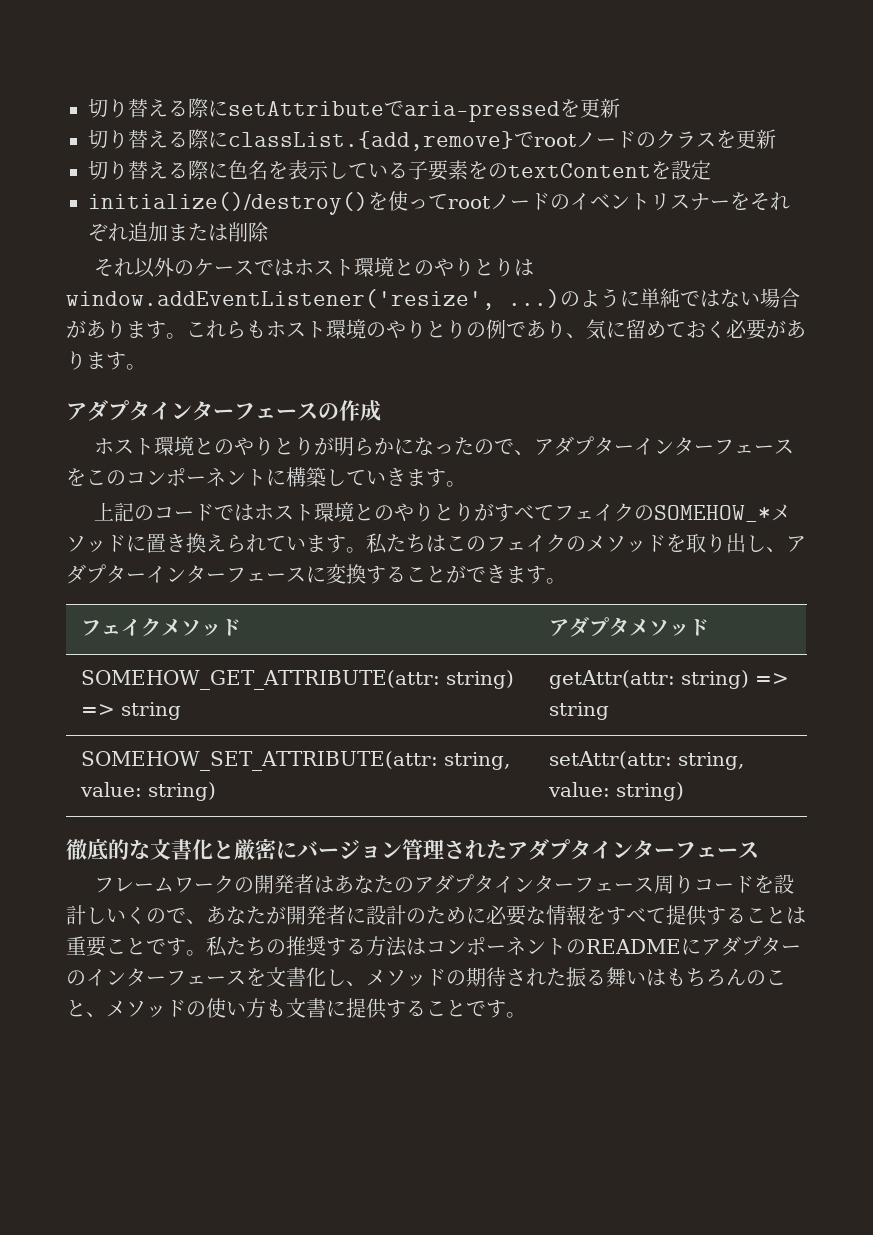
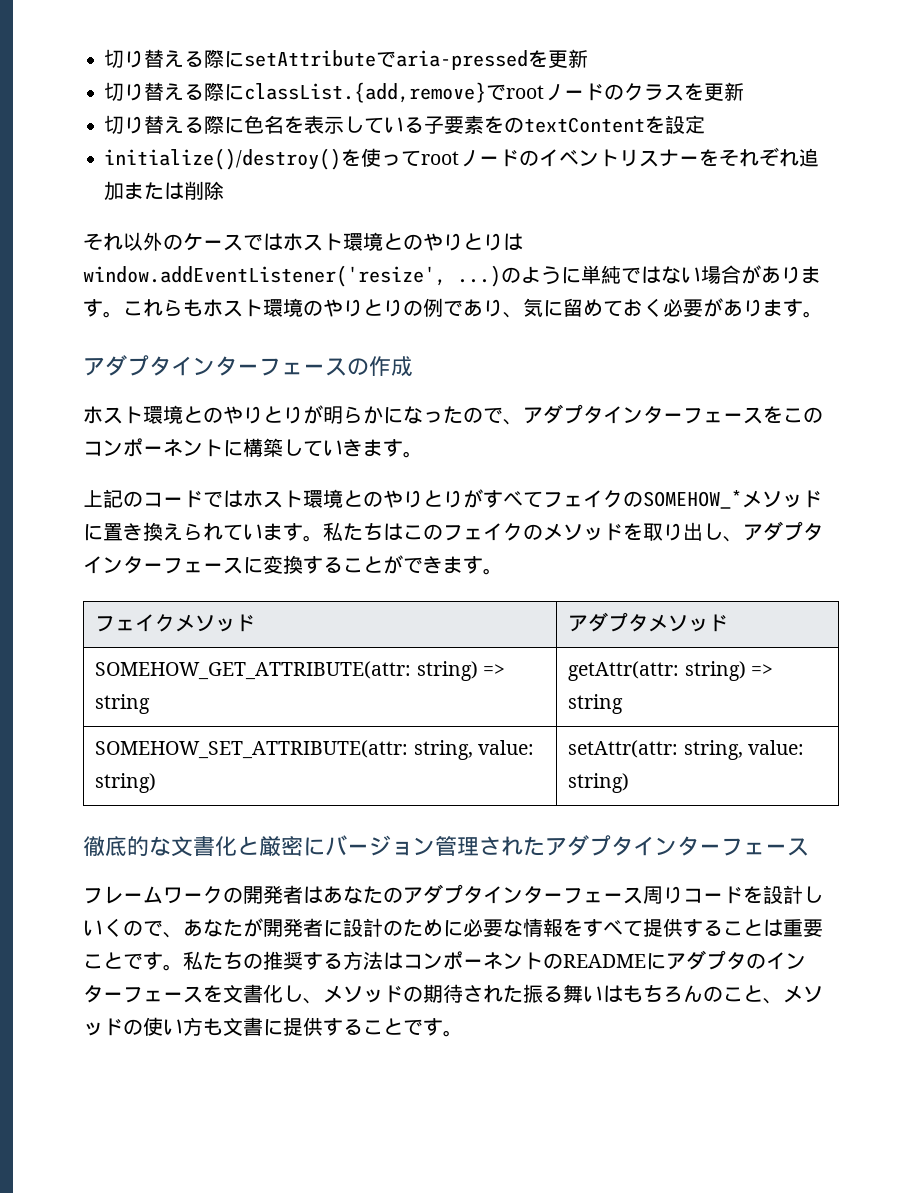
[614,445,635,454] ー -> (603, 415) none
[126,573,146,582] ー -> (823, 532) none
[781,945,801,954] ー -> (746, 961) none

